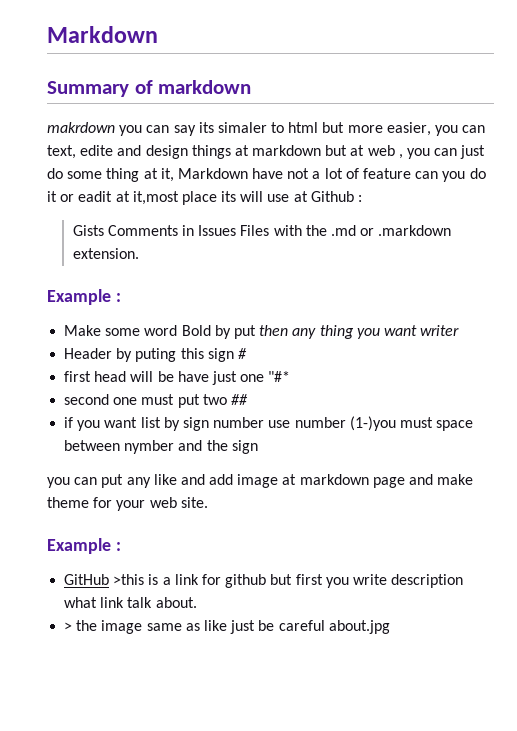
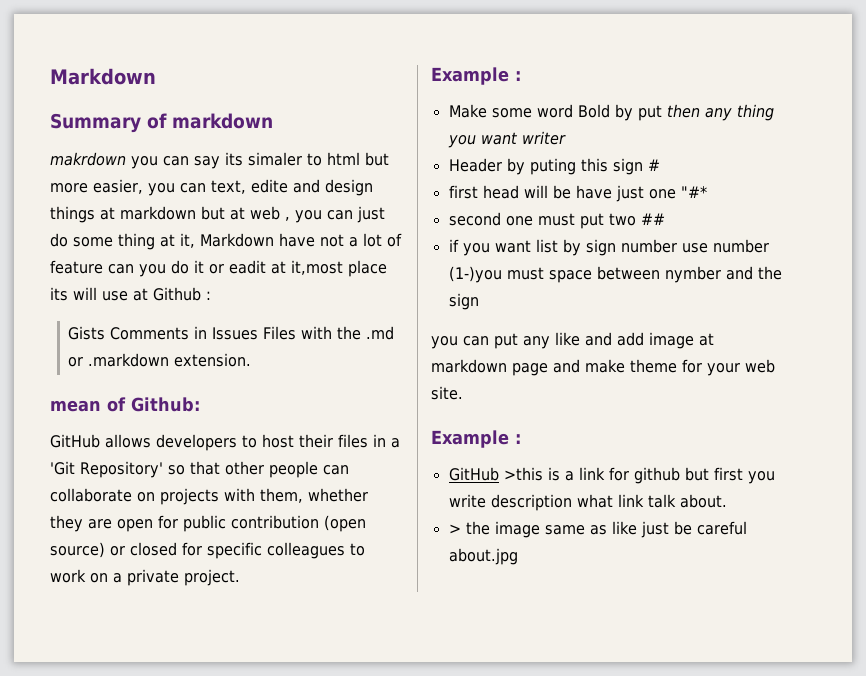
(139, 253) none -> [50,397,200,412] [50,434,400,451] [50,461,349,478] [50,488,368,505] [50,515,366,532] [50,542,365,559] [50,569,240,586] // mean of Github: // GitHub allows developers to host their files in a 'Git Repository' so that other people can collaborate on projects with them, whether they are open for public contribution (open source) or closed for specific colleagues to work on a private project.

